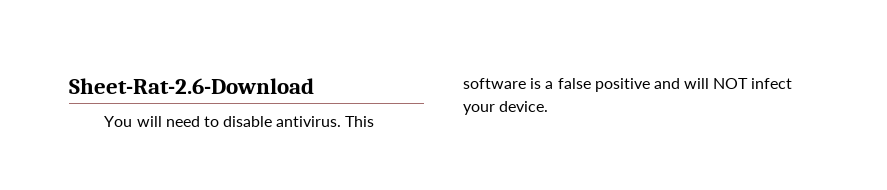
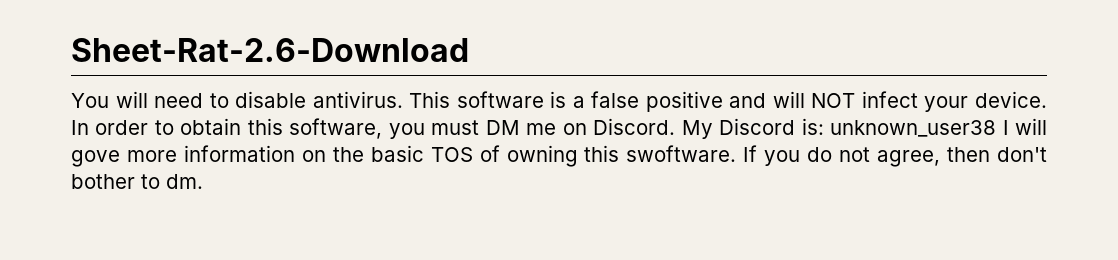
(549, 106) none -> [71,118,1048,139] [71,145,1048,167] [71,174,203,189] In order to obtain this software, you must DM me on Discord. My Discord is: unknown_user38 I will gove more information on the basic TOS of owning this swoftware. If you do not agree, then don't bother to dm.

